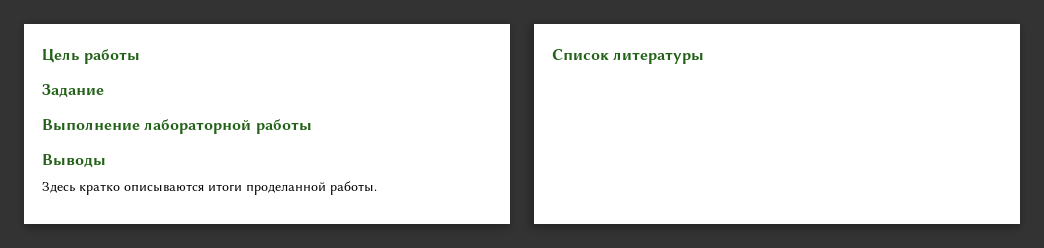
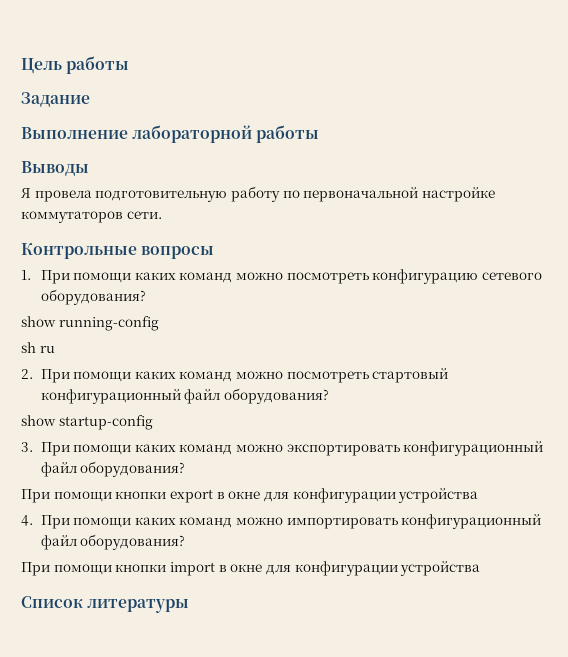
[42,181,377,195] Здесь кратко описываются итоги проделанной работы. -> [21,186,495,202] [21,211,162,223] [21,243,215,259] [21,269,543,284] [40,289,146,305] [21,316,159,331] [21,342,55,353] [21,368,449,383] [40,388,329,404] [21,415,153,430] [21,441,544,456] [40,461,186,477] [21,488,479,503] [21,514,542,529] [40,534,186,550] [21,561,481,576] Я провела подготовительную работу по первоначальной настройке коммутаторов сети. // Контрольные вопросы // 1. При помощи каких команд можно посмотреть конфигурацию сетевого оборудования? // show running-config // sh ru // 2. При помощи каких команд можно посмотреть стартовый конфигурационный файл оборудования? // show startup-config // 3. При помощи каких команд можно экспортировать конфигурационный файл оборудования? // При помощи кнопки export в окне для конфигурации устройства // 4. При помощи каких команд можно импортировать конфигурационный файл оборудования? // При помощи кнопки import в окне для конфигурации устройства

